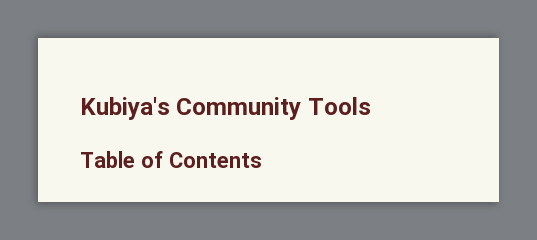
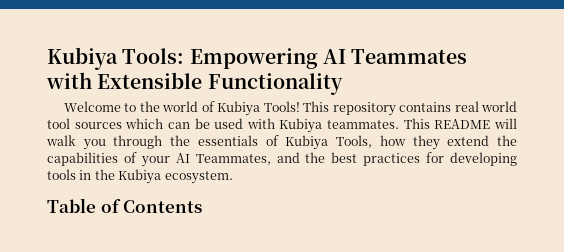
[80,97,371,120] Kubiya's Community Tools -> [47,47,468,70] [46,72,343,95] [64,101,518,116] [47,118,517,133] [46,135,518,150] [47,152,517,167] [47,169,233,184] Kubiya Tools: Empowering AI Teammates with Extensible Functionality // Welcome to the world of Kubiya Tools! This repository contains real world tool sources which can be used with Kubiya teammates. This README will walk you through the essentials of Kubiya Tools, how they extend the capabilities of your AI Teammates, and the best practices for developing tools in the Kubiya ecosystem.

